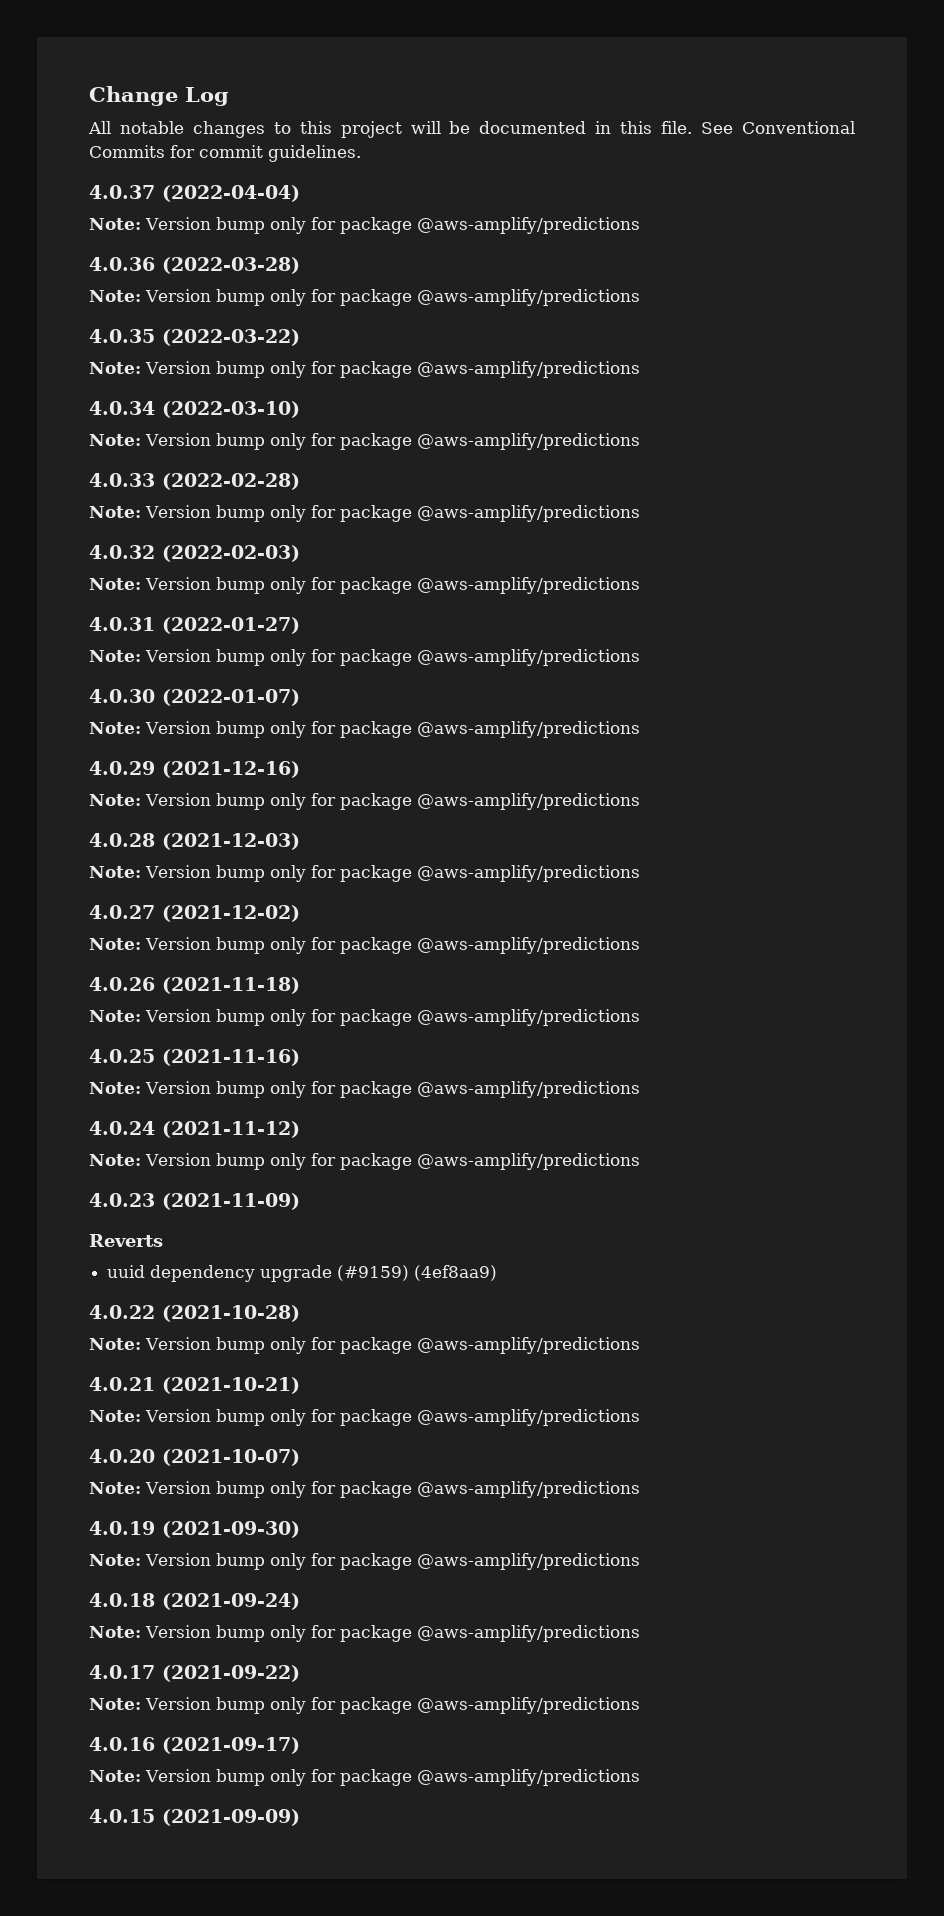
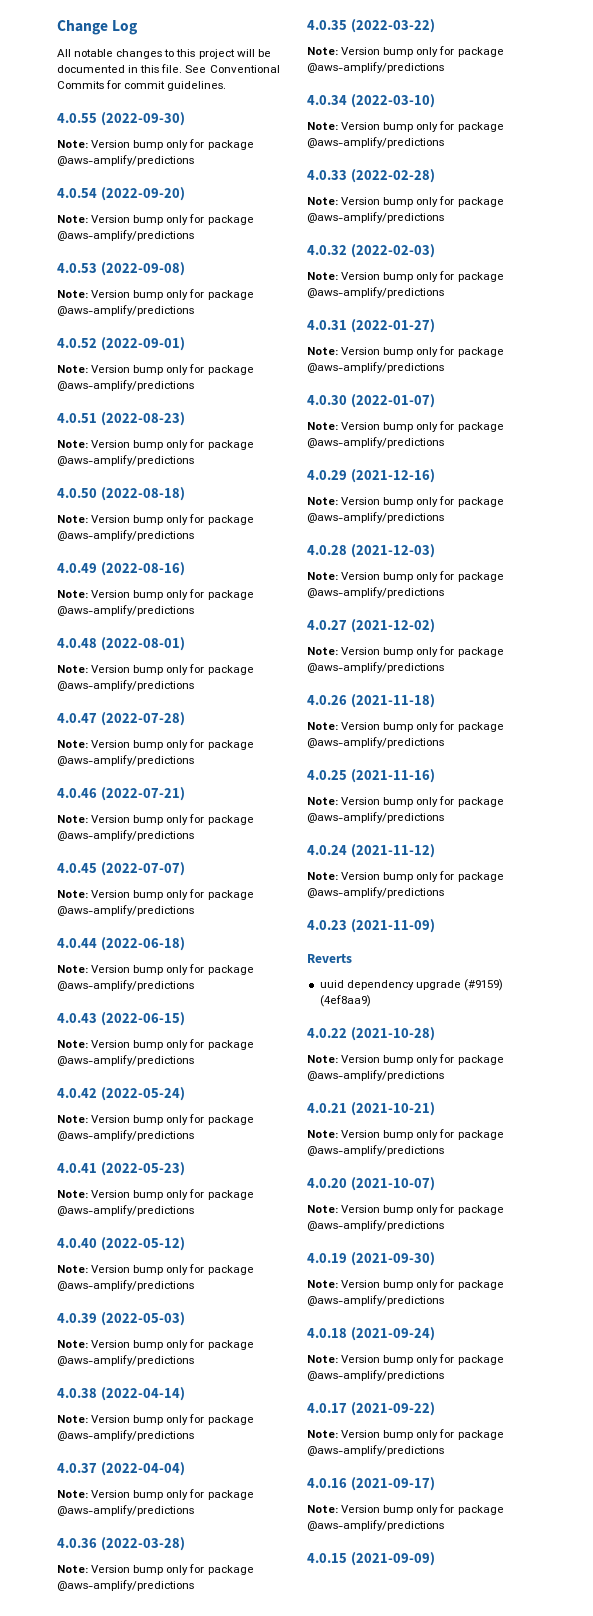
(361, 153) none -> [57,112,185,126] [57,139,254,150] [57,155,194,166] [57,187,185,201] [57,214,254,225] [57,230,194,241] [57,262,185,276] [57,289,254,300] [57,305,194,316] [57,337,185,351] [57,364,254,375] [57,380,194,391] [57,412,185,426] [57,439,254,450] [57,455,194,466] [57,487,185,501] [57,514,254,525] [57,530,194,541] [57,562,185,576] [57,589,254,600] [57,605,194,616] [57,637,185,651] [57,664,254,675] [57,680,194,691] [57,712,185,726] [57,739,254,750] [57,755,194,766] [57,787,185,801] [57,814,254,825] [57,830,194,841] [57,862,185,876] [57,889,254,900] [57,905,194,916] [57,937,185,951] [57,964,254,975] [57,980,194,991] [57,1012,185,1026] [57,1039,254,1050] [57,1055,194,1066] [57,1087,185,1101] [57,1114,254,1125] [57,1130,194,1141] [57,1162,185,1176] [57,1189,254,1200] [57,1205,194,1216] [57,1237,185,1251] [57,1264,254,1275] [57,1280,194,1291] [57,1312,185,1326] [57,1339,254,1350] [57,1355,194,1366] [57,1387,185,1401] [57,1414,254,1425] [57,1430,194,1441] // 4.0.55 (2022-09-30) // Note: Version bump only for package @aws-amplify/predictions // 4.0.54 (2022-09-20) // Note: Version bump only for package @aws-amplify/predictions // 4.0.53 (2022-09-08) // Note: Version bump only for package @aws-amplify/predictions // 4.0.52 (2022-09-01) // Note: Version bump only for package @aws-amplify/predictions // 4.0.51 (2022-08-23) // Note: Version bump only for package @aws-amplify/predictions // 4.0.50 (2022-08-18) // Note: Version bump only for package @aws-amplify/predictions // 4.0.49 (2022-08-16) // Note: Version bump only for package @aws-amplify/predictions // 4.0.48 (2022-08-01) // Note: Version bump only for package @aws-amplify/predictions // 4.0.47 (2022-07-28) // Note: Version bump only for package @aws-amplify/predictions // 4.0.46 (2022-07-21) // Note: Version bump only for package @aws-amplify/predictions // 4.0.45 (2022-07-07) // Note: Version bump only for package @aws-amplify/predictions // 4.0.44 (2022-06-18) // Note: Version bump only for package @aws-amplify/predictions // 4.0.43 (2022-06-15) // Note: Version bump only for package @aws-amplify/predictions // 4.0.42 (2022-05-24) // Note: Version bump only for package @aws-amplify/predictions // 4.0.41 (2022-05-23) // Note: Version bump only for package @aws-amplify/predictions // 4.0.40 (2022-05-12) // Note: Version bump only for package @aws-amplify/predictions // 4.0.39 (2022-05-03) // Note: Version bump only for package @aws-amplify/predictions // 4.0.38 (2022-04-14) // Note: Version bump only for package @aws-amplify/predictions

